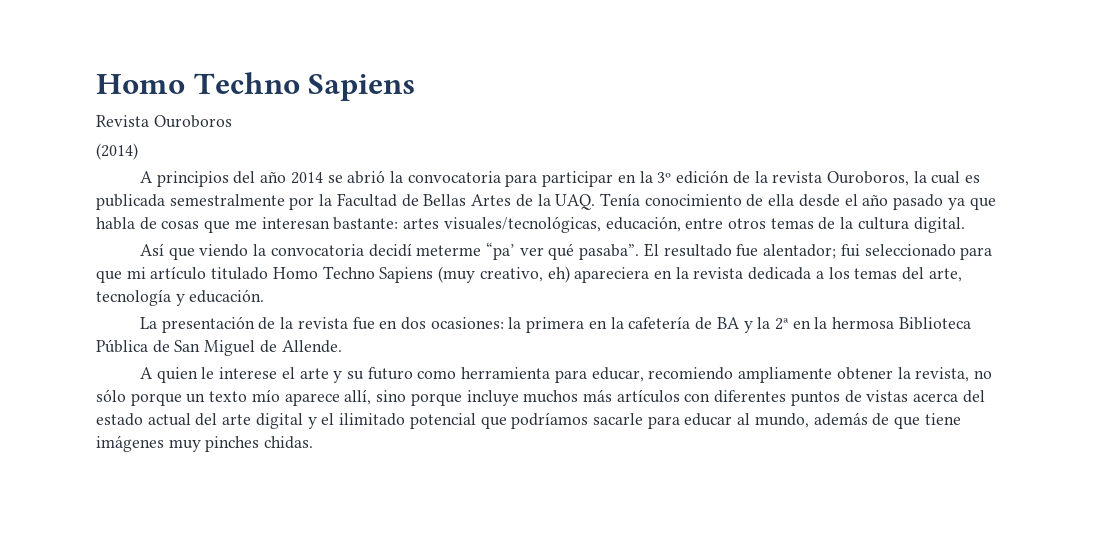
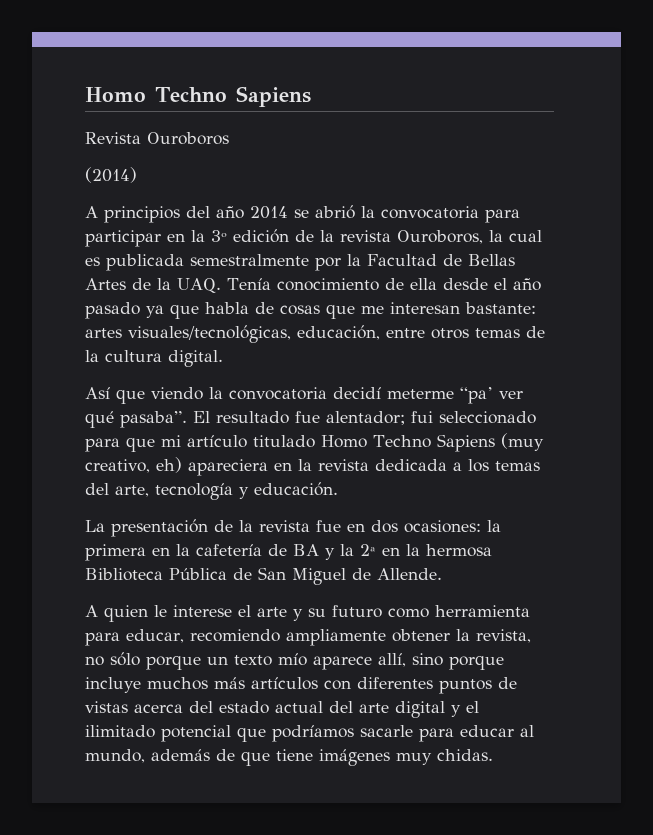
[205,436,260,452] pinches -> (432, 758) none

